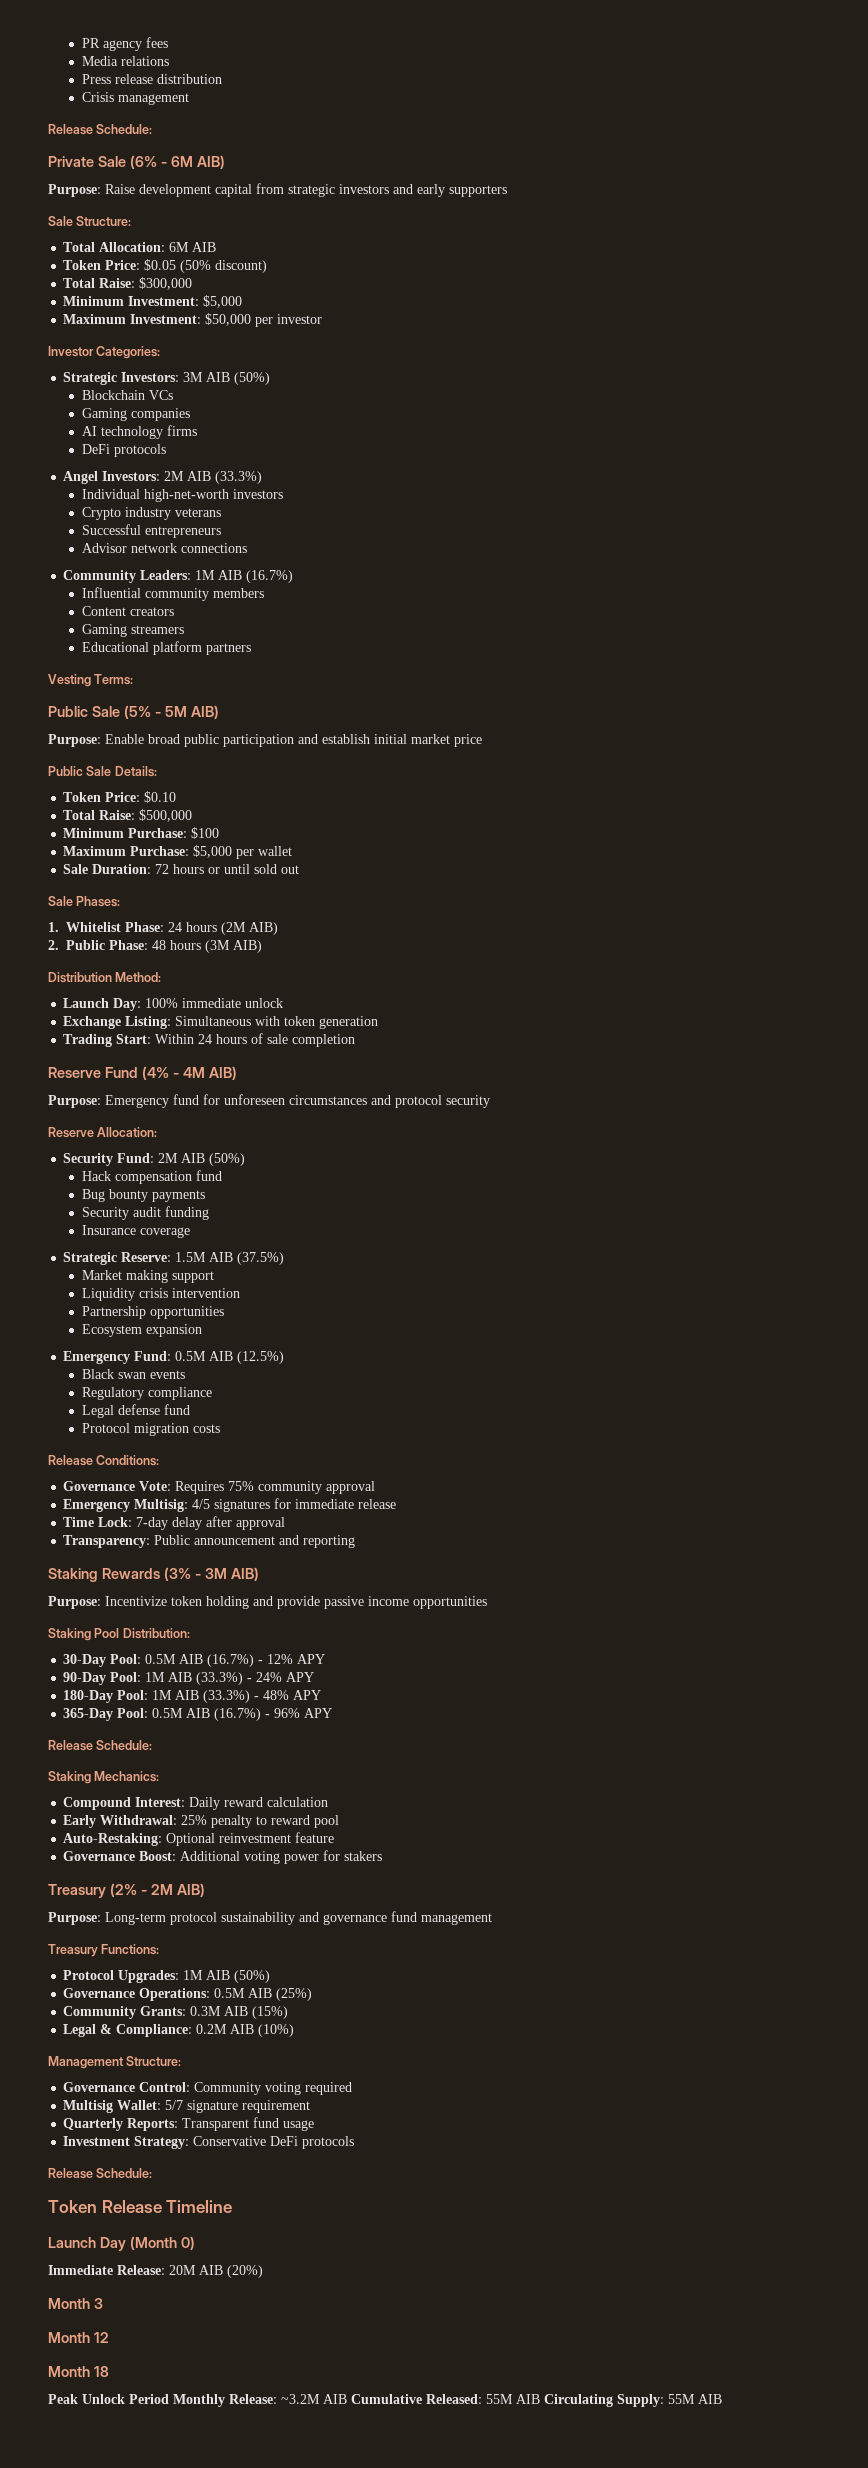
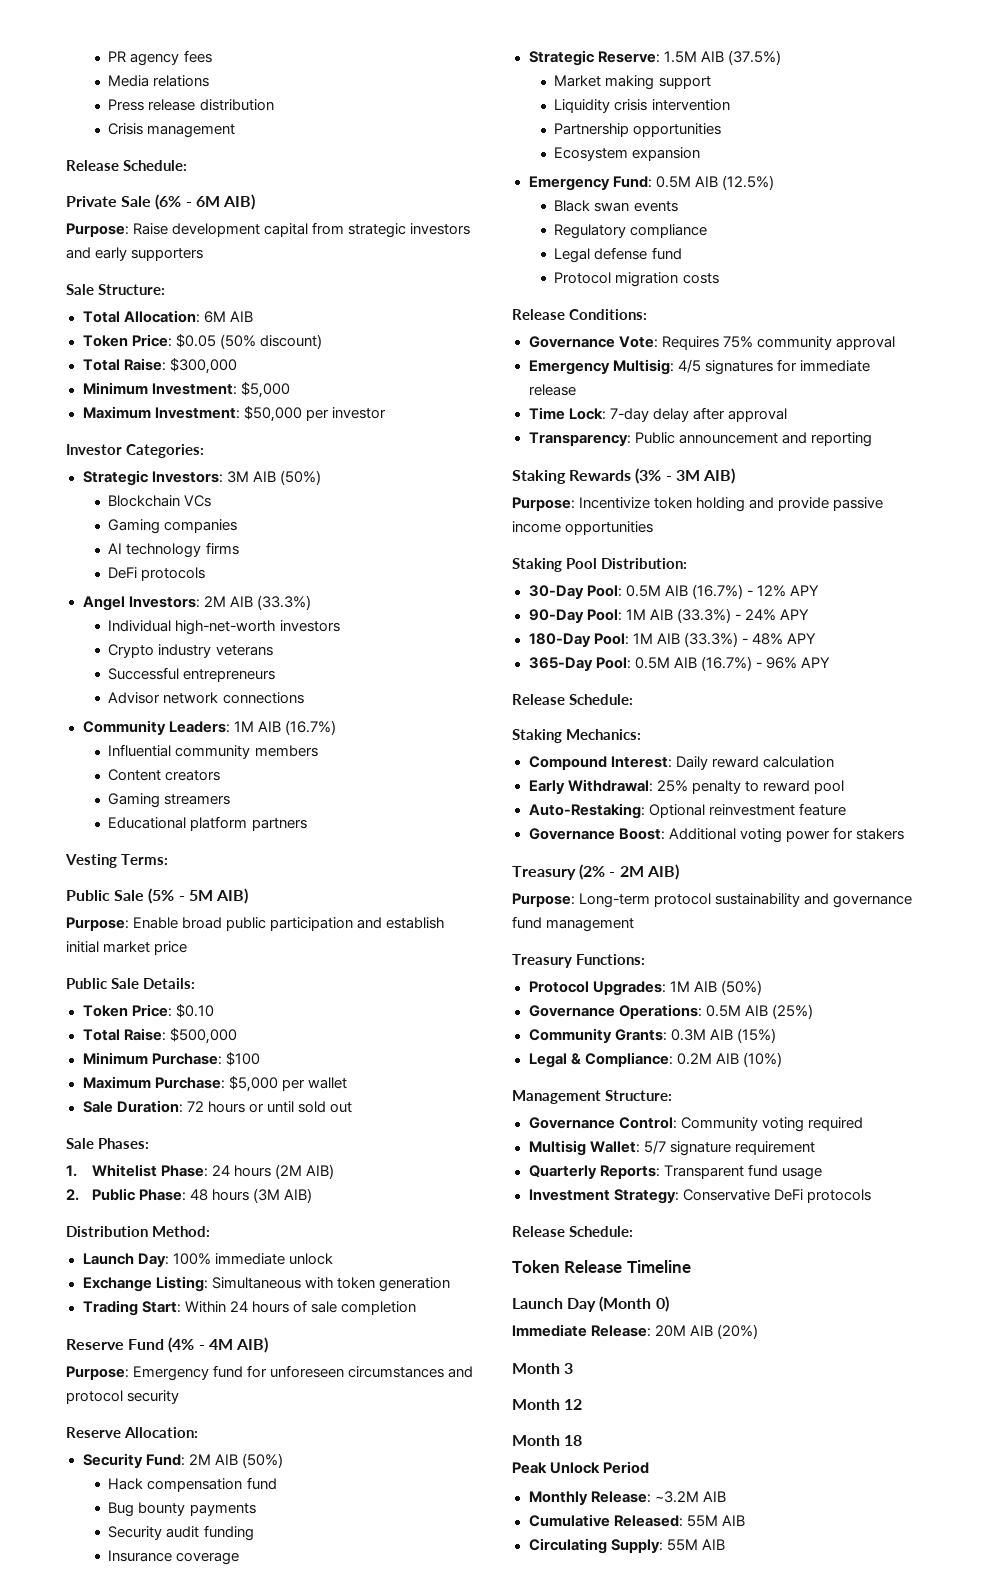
(169, 2399) none -> (650, 1467) //
(347, 2399) none -> (726, 1496) //
(540, 2399) none -> (745, 1520) //

